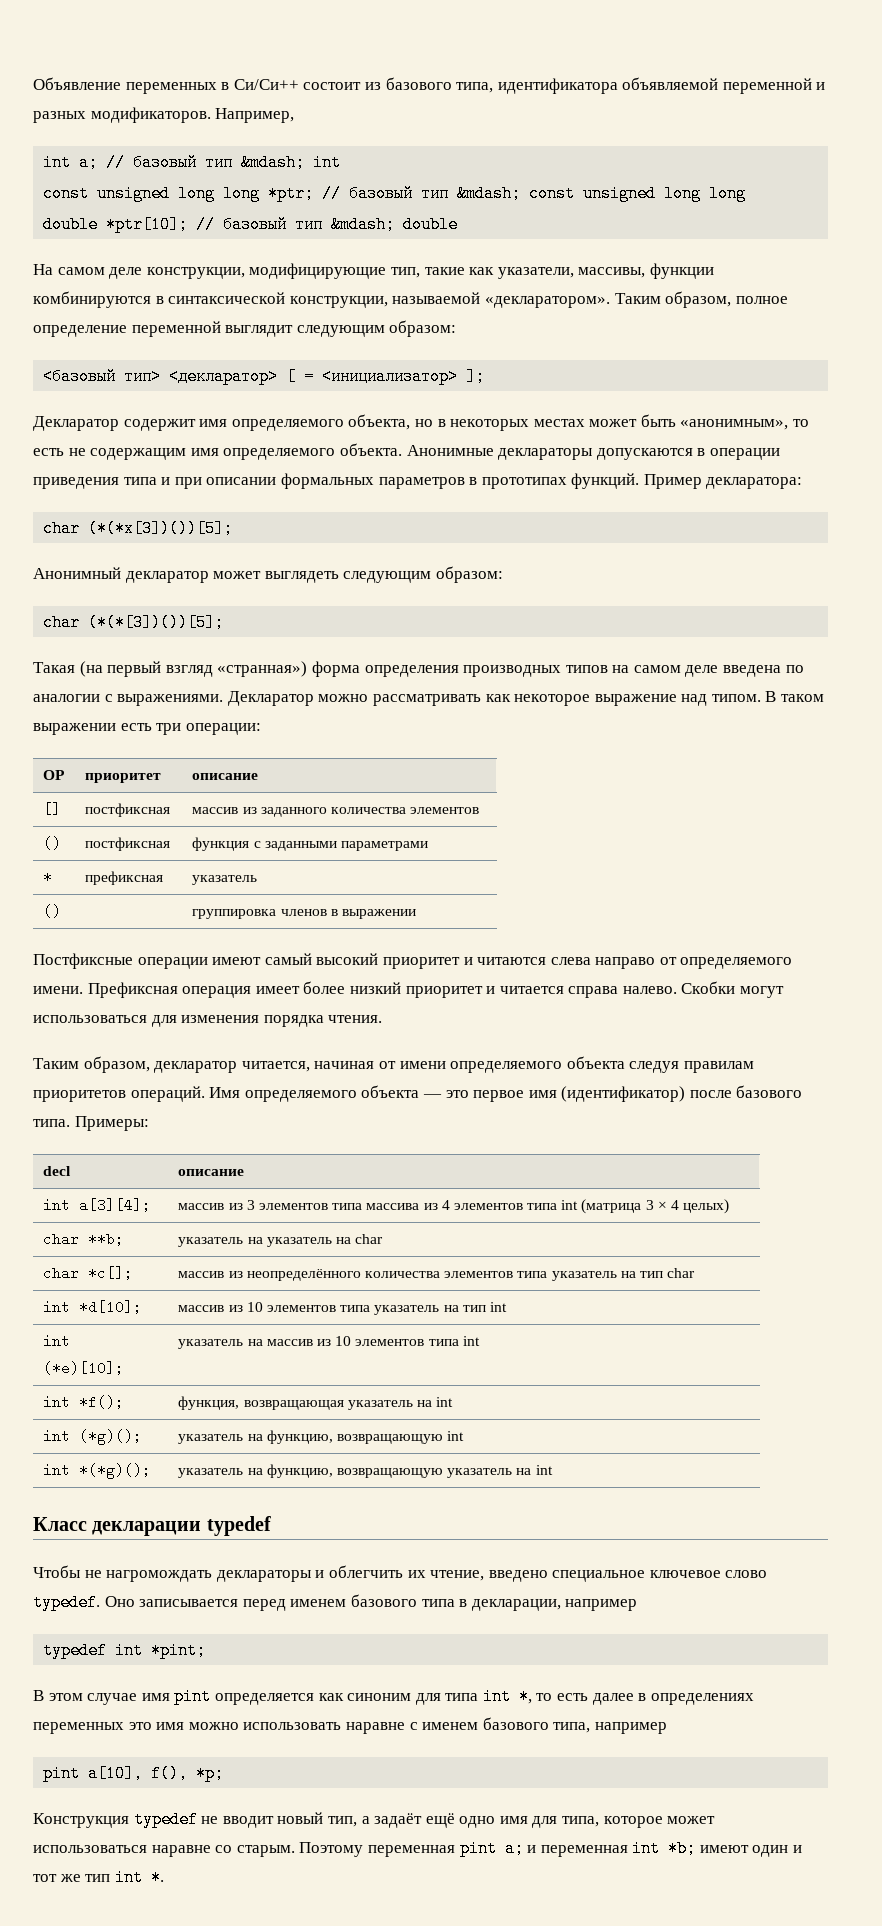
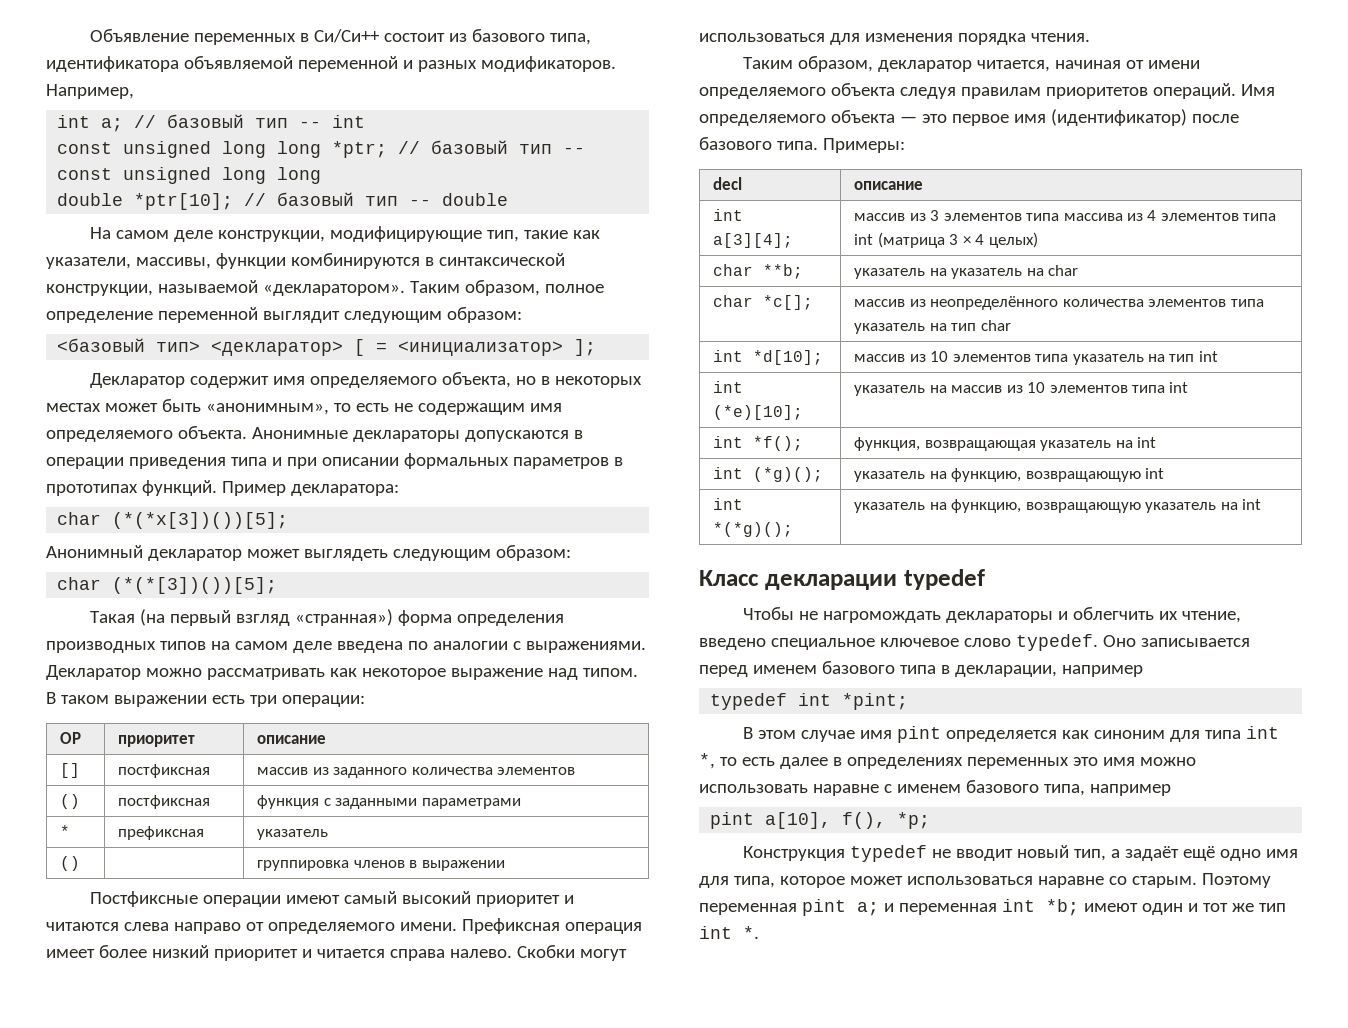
[241,154,306,171] &mdash; -> [299,121,322,128] --
[457,185,522,202] &mdash; -> [563,147,586,154] --
[331,216,396,233] &mdash; -> [409,199,432,206] --

